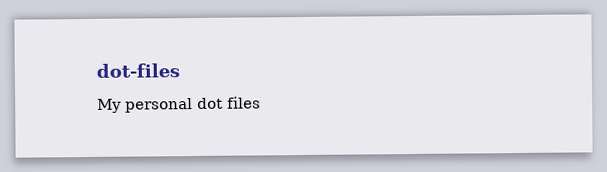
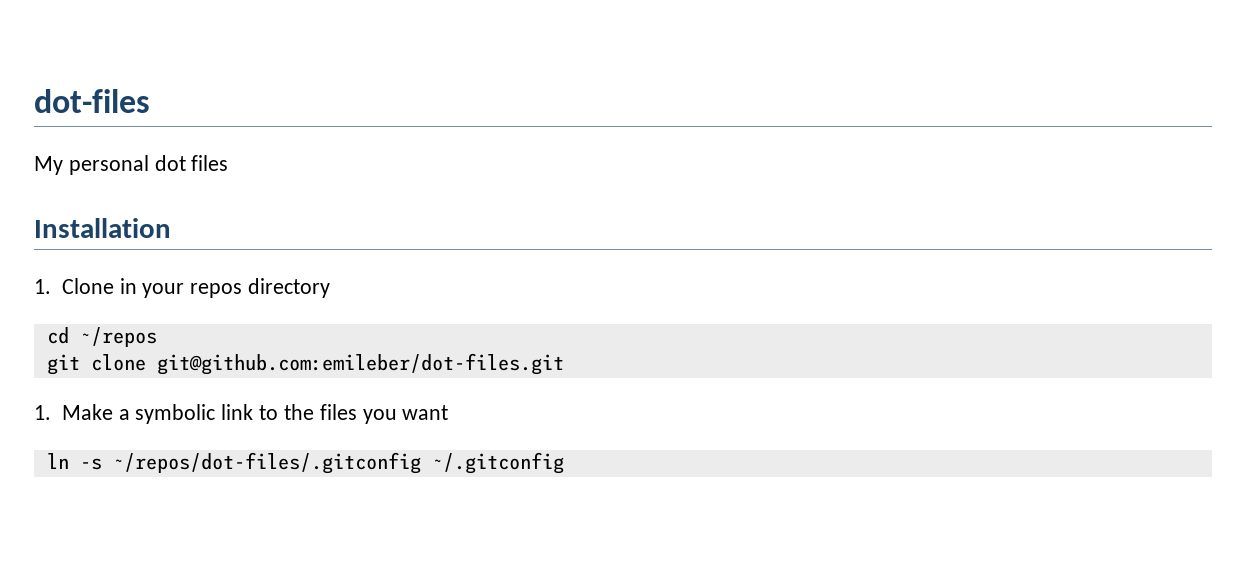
(261, 102) none -> [34,218,171,238] [34,278,331,298] [46,327,157,347] [46,353,564,375] [34,404,449,424] [46,452,564,474] // Installation // 1. Clone in your repos directory // cd ~/repos // git clone git@github.com:emileber/dot-files.git // 1. Make a symbolic link to the files you want // ln -s ~/repos/dot-files/.gitconfig ~/.gitconfig

